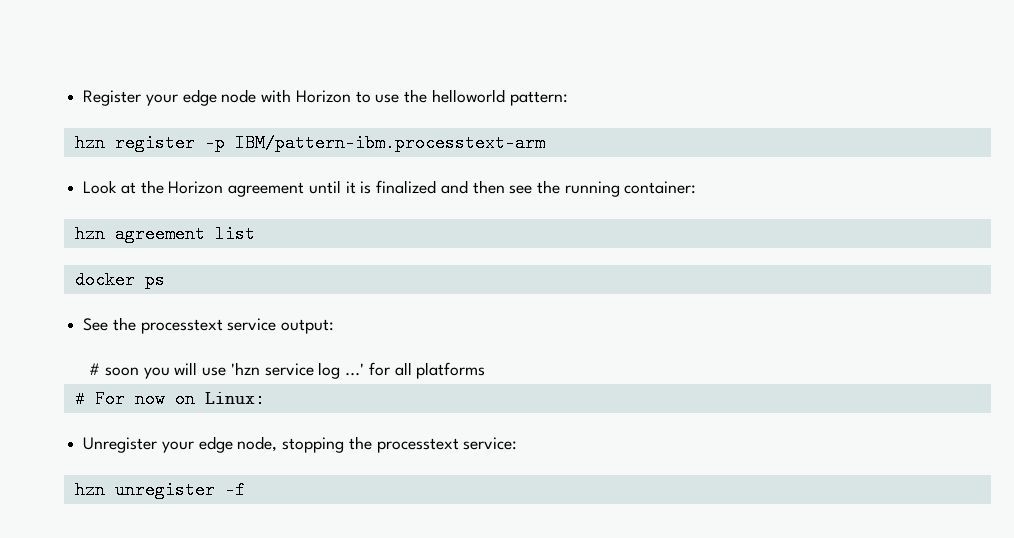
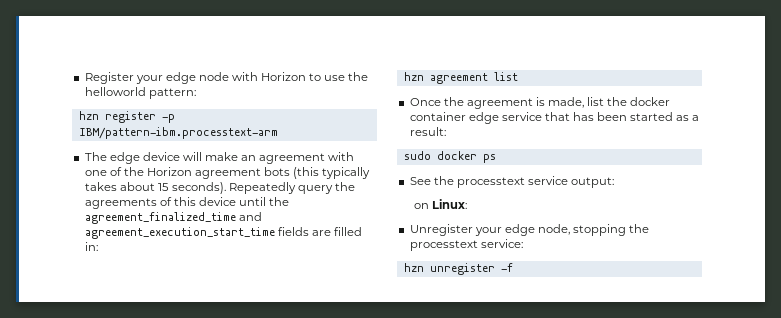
[83,180,697,197] [74,225,255,243] Look at the Horizon agreement until it is finalized and then see the running container: // hzn agreement list // -> [84,152,355,164] [84,167,371,179] [84,182,356,194] [84,197,290,209] [84,212,262,224] [84,227,362,239] [84,242,98,251] [403,72,518,84] [409,97,671,109] [409,112,700,124] [409,127,446,136] [403,151,431,160] The edge device will make an agreement with one of the Horizon agreement bots (this typically takes about 15 seconds). Repeatedly query the agreements of this device until the agreement_finalized_time and agreement_execution_start_time fields are filled in: // hzn agreement list // Once the agreement is made, list the docker container edge service that has been started as a result: // sudo
[89,362,486,379] [74,390,165,408] # soon you will use 'hzn service log ...' for all platforms // # For now -> (615, 182) none

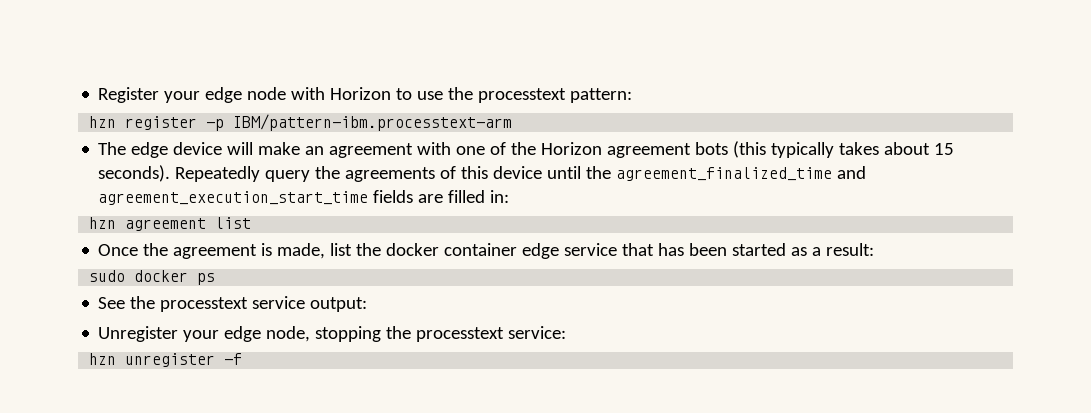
[84,87,146,96] helloworld -> [478,88,567,103] processtext
[414,199,468,209] // on Linux: -> (368, 304) none

